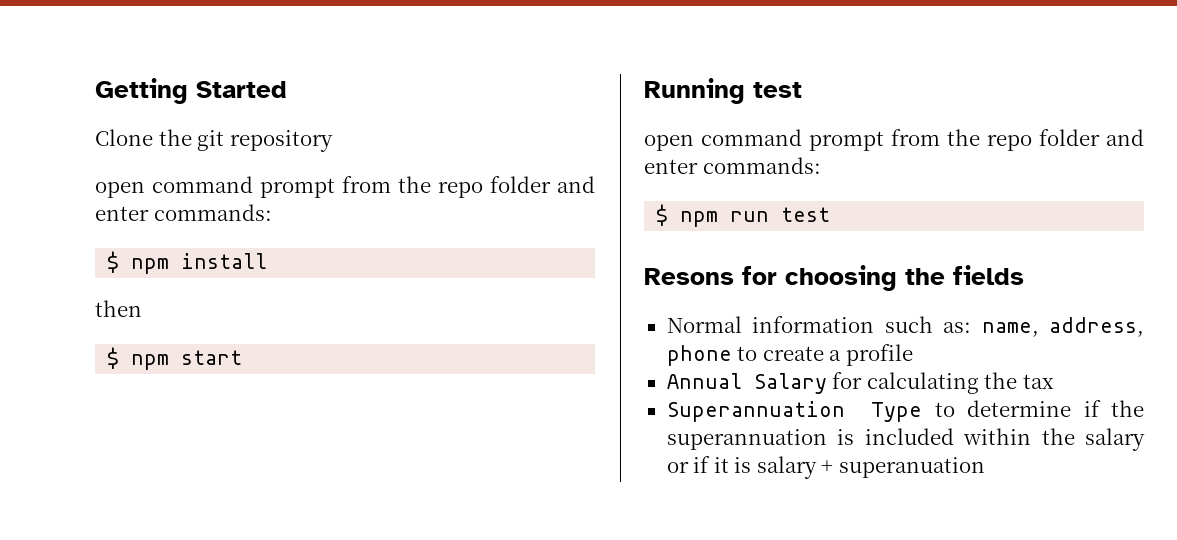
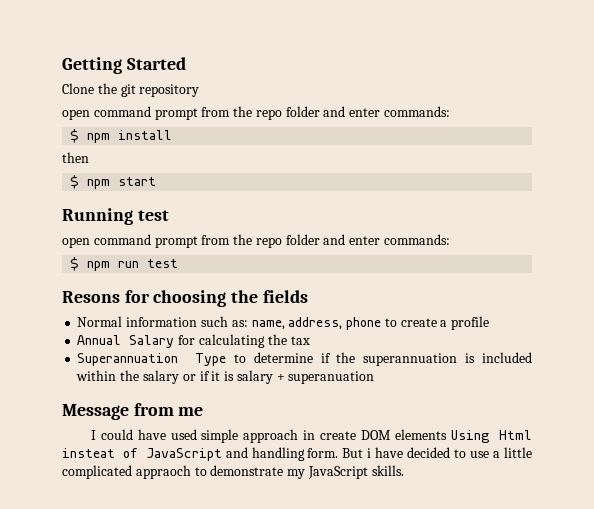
(985, 467) none -> [62,403,204,420] [90,429,532,443] [62,447,533,461] [62,465,404,479] // Message from me // I could have used simple approach in create DOM elements Using Html insteat of JavaScript and handling form. But i have decided to use a little complicated appraoch to demonstrate my JavaScript skills.

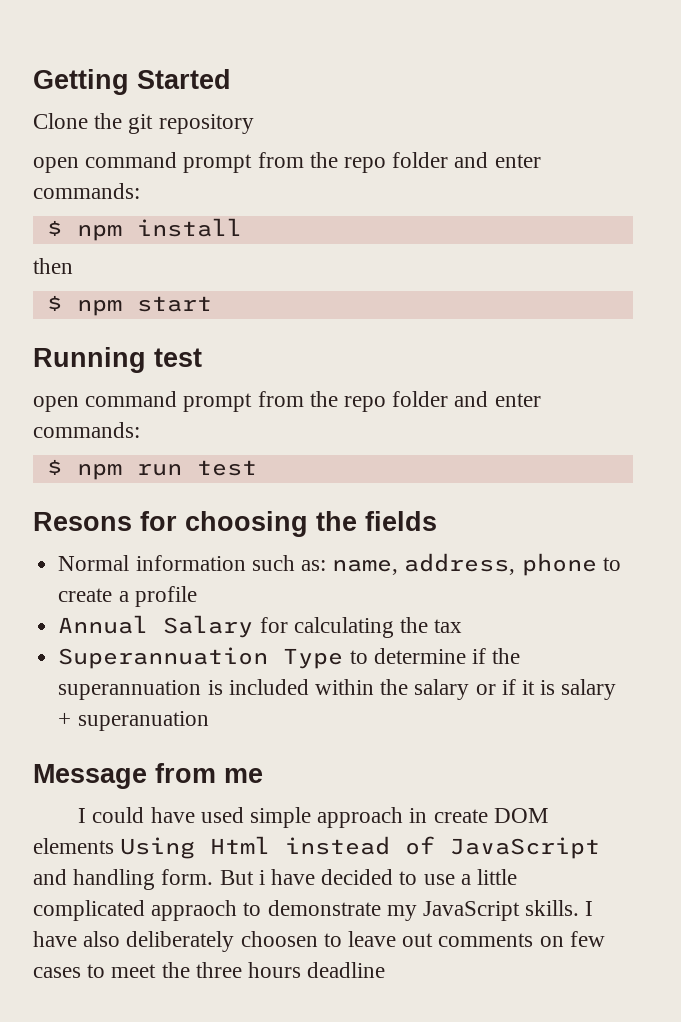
[62,448,115,458] insteat -> [285,836,391,855] instead
(404, 470) none -> [585,901,594,916] [33,931,605,952] [33,962,386,978] I have also deliberately choosen to leave out comments on few cases to meet the three hours deadline

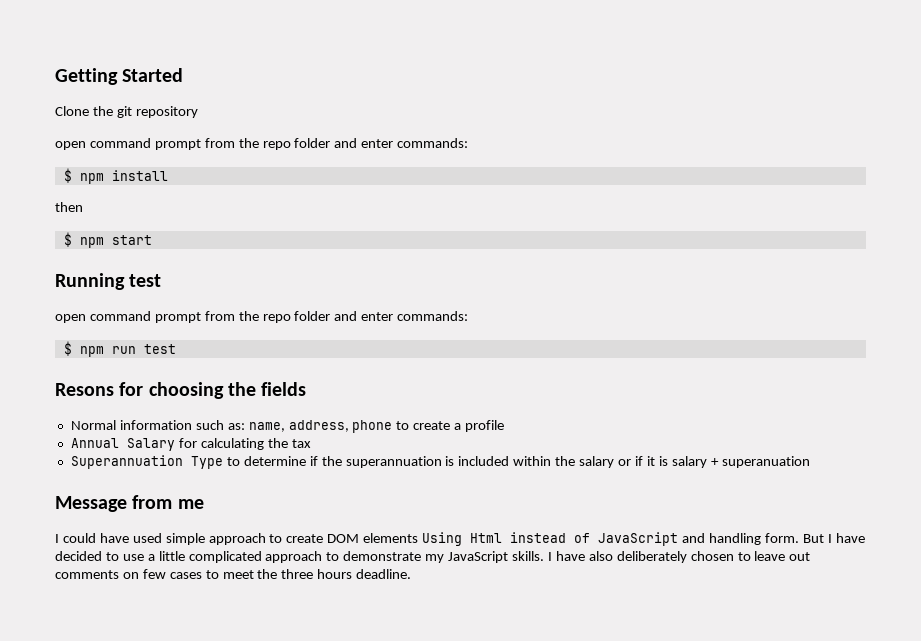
[409,808,428,823] in -> [269,534,283,543] to
[258,870,265,885] i -> [827,534,832,543] I
[151,900,238,921] appraoch -> [265,551,323,563] approach
[240,931,318,947] choosen -> [690,551,734,561] chosen
[307,962,386,978] deadline -> [356,569,412,579] deadline.

